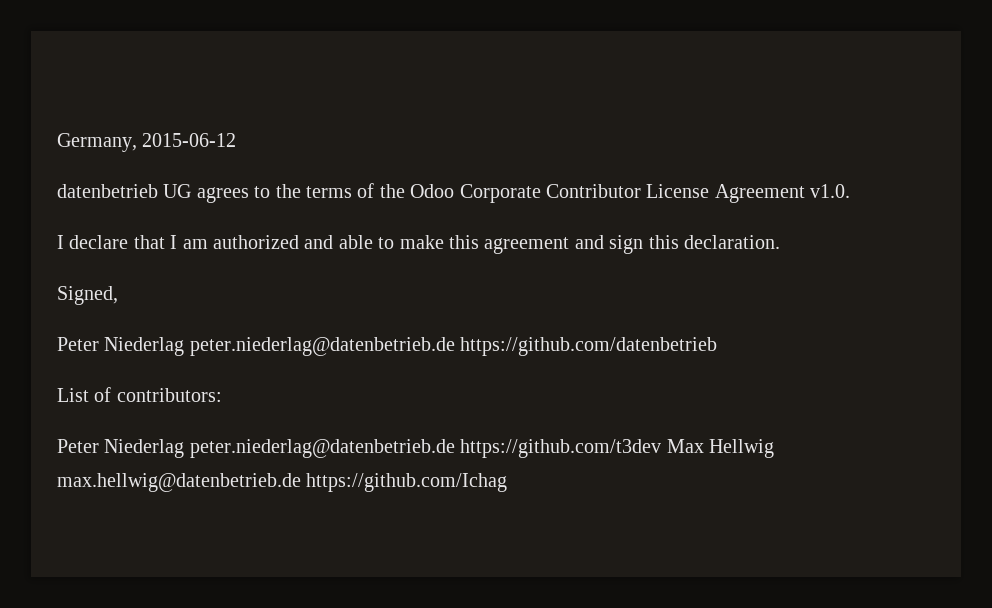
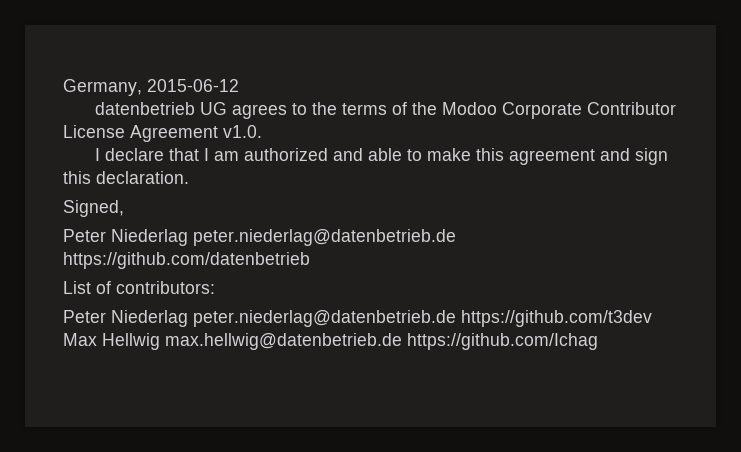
[410,184,455,198] Odoo -> [442,102,498,115] Modoo

